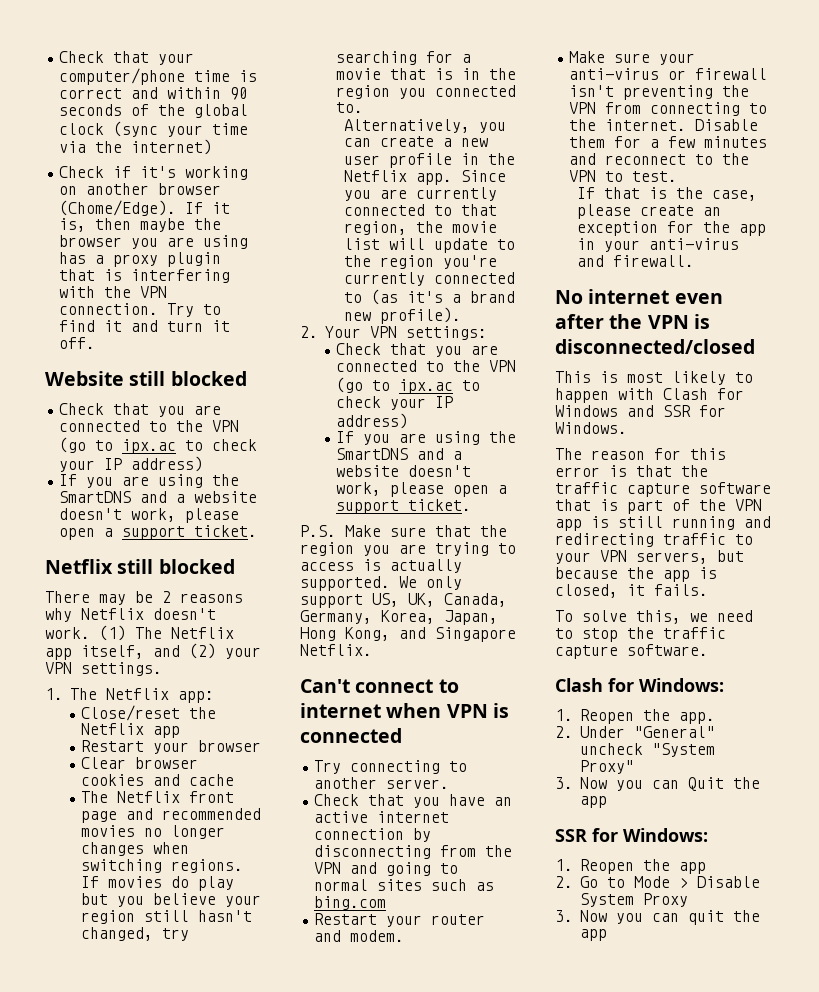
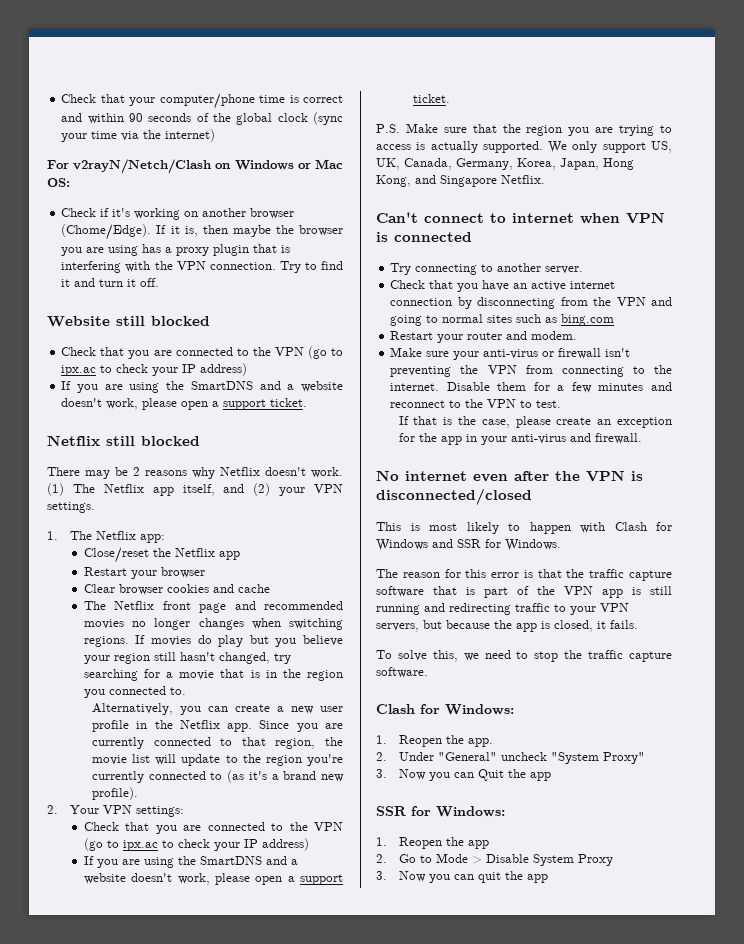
(213, 147) none -> [47,159,343,174] [47,178,70,187] // For v2rayN/Netch/Clash on Windows or Mac OS:

